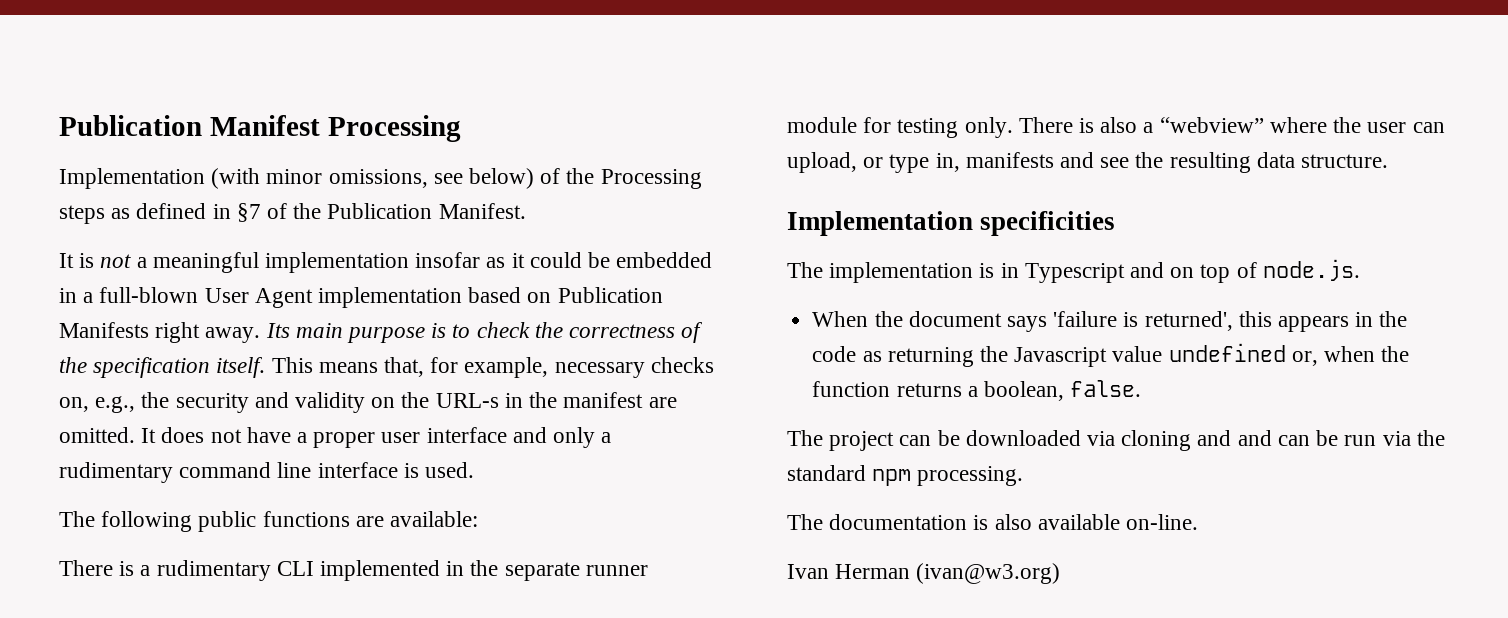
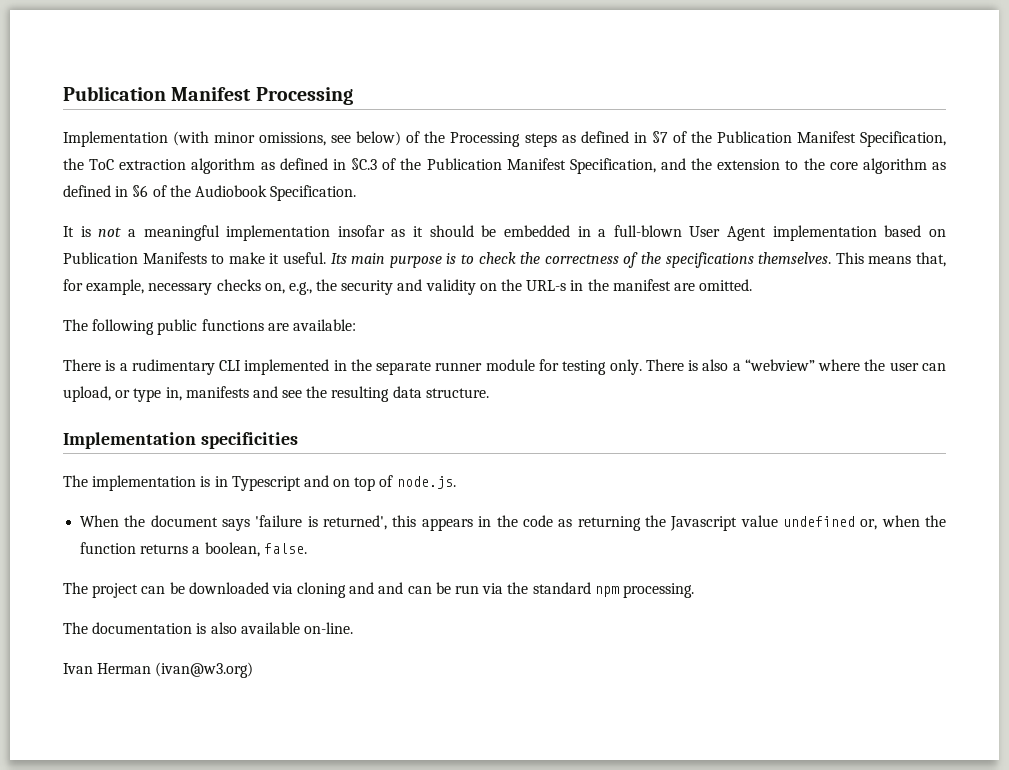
[438,203,526,219] Manifest. -> [796,131,946,147] [63,158,946,174] [63,185,357,201] Manifest Specification, the ToC extraction algorithm as defined in §C.3 of the Publication Manifest Specification, and the extension to the core algorithm as defined in §6 of the Audiobook Specification.
[529,252,582,268] could -> [429,225,474,237] should
[155,322,261,343] right away. -> [211,252,326,264] to make it useful.
[93,357,266,378] specification itself. -> [665,252,832,268] specifications themselves.
[141,427,612,448] [59,462,475,483] It does not have a proper user interface and only a rudimentary command line interface is used. -> (753, 285) none

